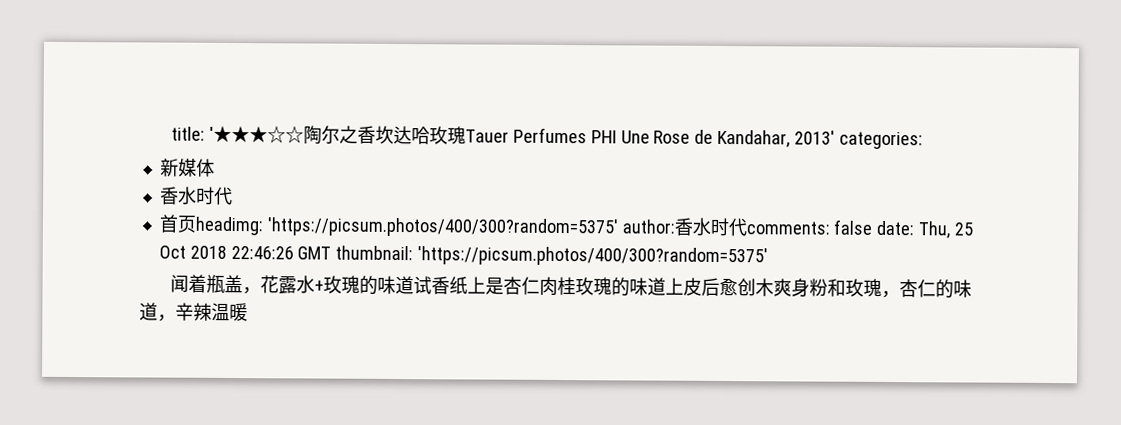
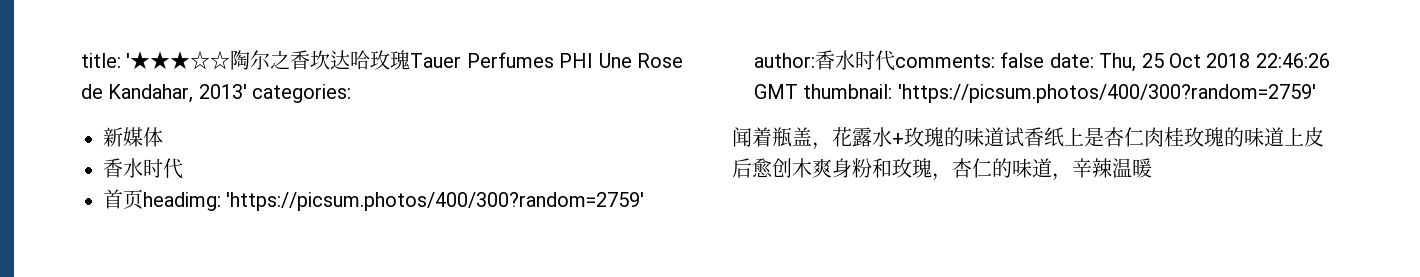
[266,217,618,238] 'https://picsum.photos/400/300?random=5375' -> [226,192,645,211] 'https://picsum.photos/400/300?random=2759'
[417,246,769,267] 'https://picsum.photos/400/300?random=5375' -> [897,84,1316,103] 'https://picsum.photos/400/300?random=2759'

